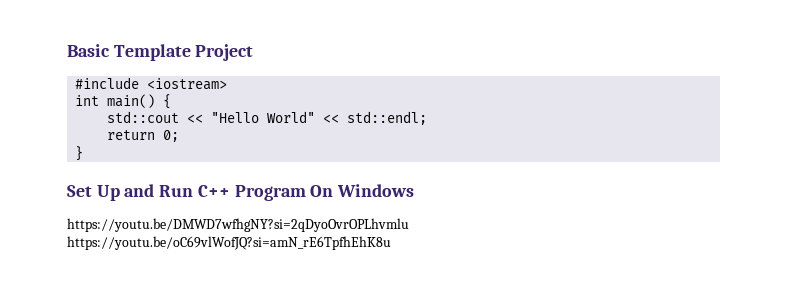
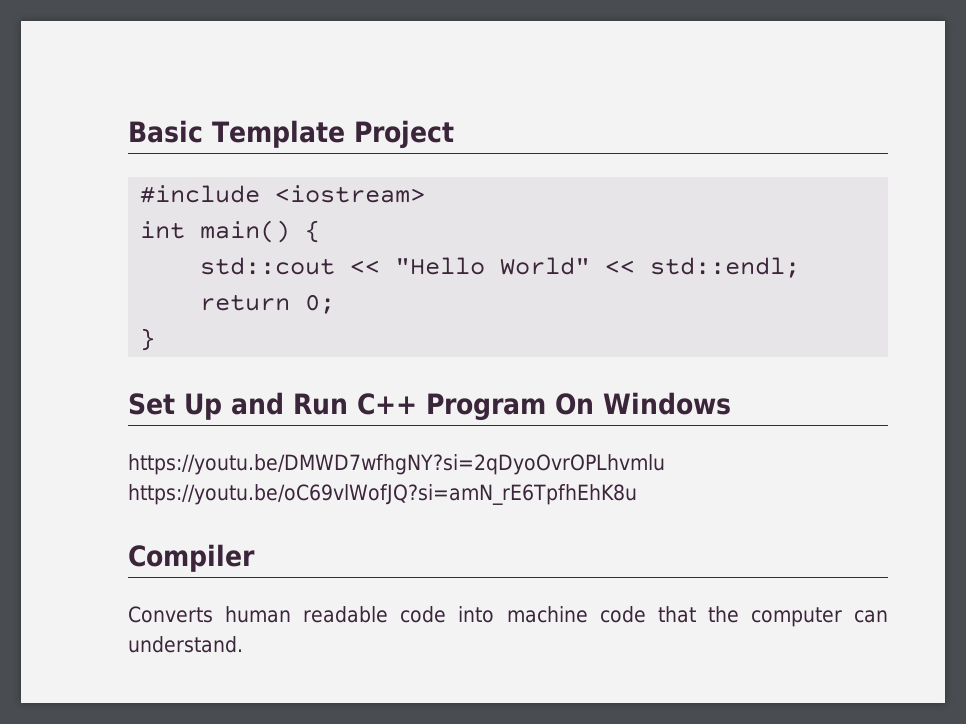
(391, 243) none -> [128,544,255,572] [128,606,889,627] [128,636,243,653] // Compiler // Converts human readable code into machine code that the computer can understand.

